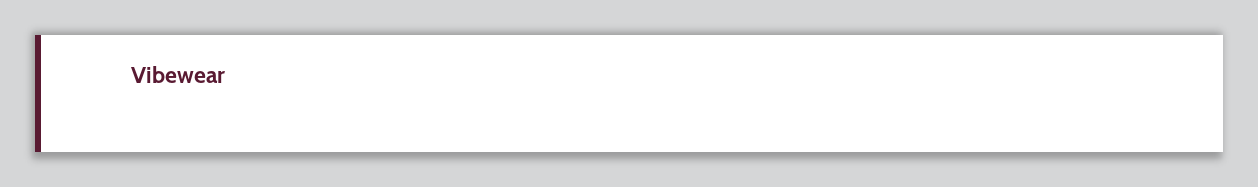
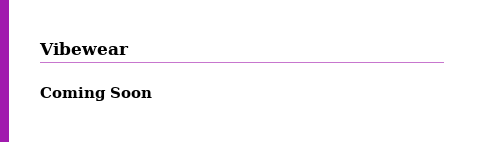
(225, 74) none -> [40,87,152,101] // Coming Soon

